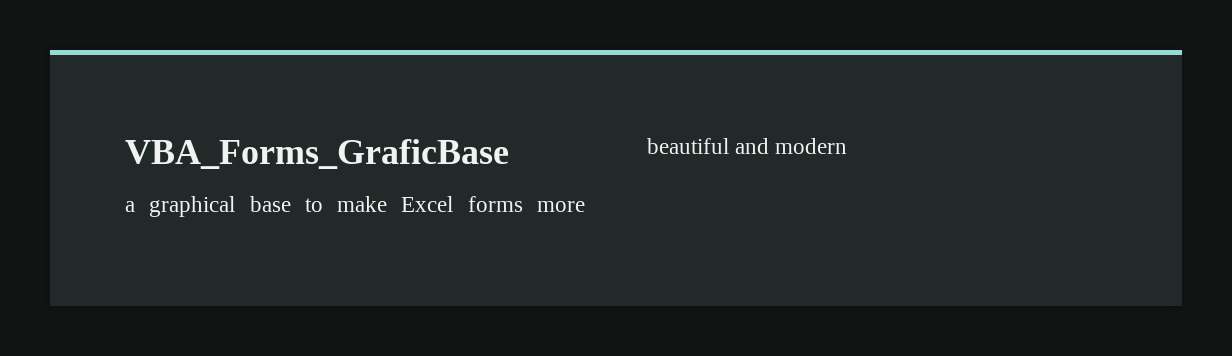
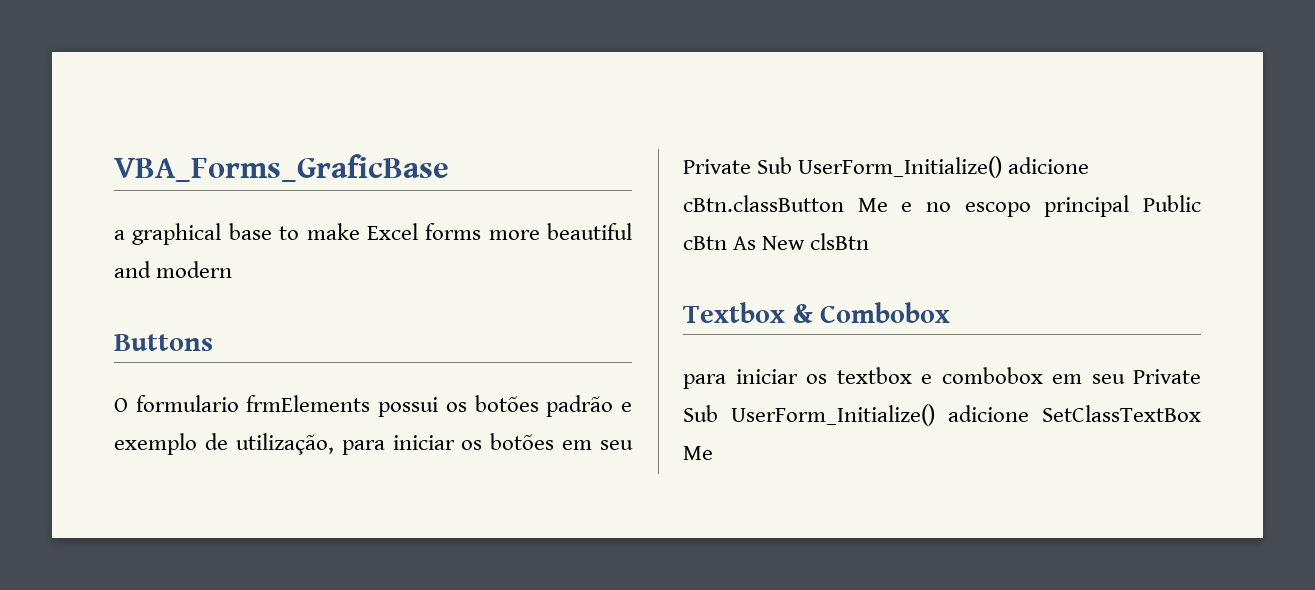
(848, 146) none -> [114,334,213,351] [114,395,632,417] [114,433,633,455] [683,156,1090,178] [683,195,1201,217] [683,233,870,250] [683,302,951,323] [683,367,1201,389] [683,404,1201,426] [683,446,713,460] // Buttons // O formulario frmElements possui os botões padrão e exemplo de utilização, para iniciar os botões em seu Private Sub UserForm_Initialize() adicione cBtn.classButton Me e no escopo principal Public cBtn As New clsBtn // Textbox & Combobox // para iniciar os textbox e combobox em seu Private Sub UserForm_Initialize() adicione SetClassTextBox Me

